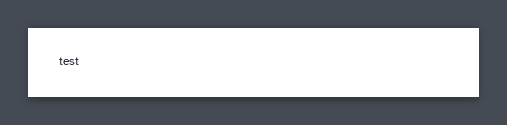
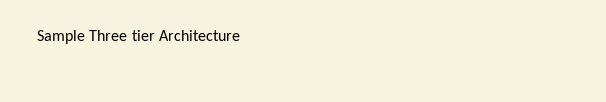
[59,57,79,65] test -> [37,30,240,44] Sample Three tier Architecture

